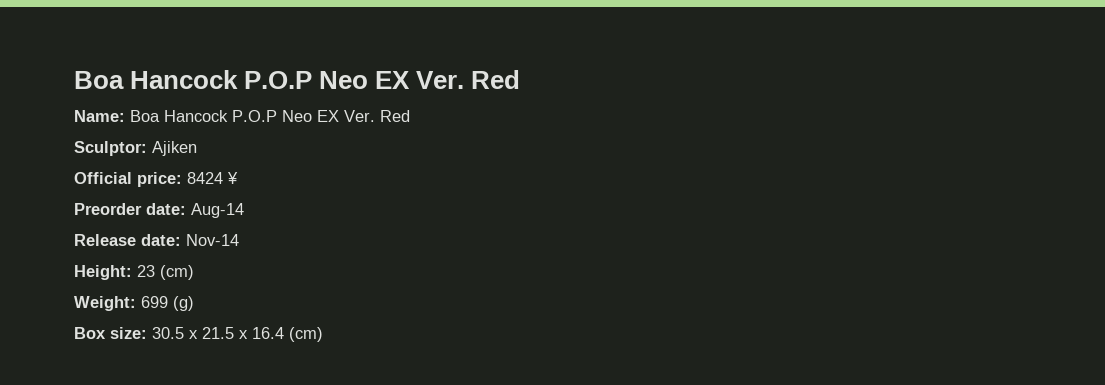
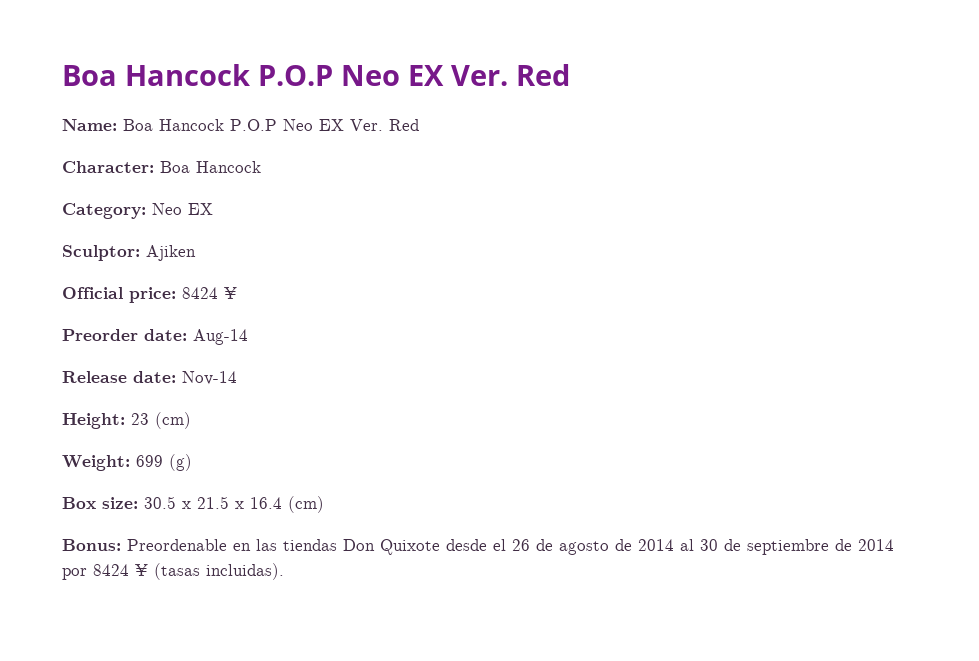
(410, 116) none -> [62,161,261,173] [62,203,213,219] // Character: Boa Hancock // Category: Neo EX
(323, 334) none -> [62,539,894,555] [62,563,284,580] // Bonus: Preordenable en las tiendas Don Quixote desde el 26 de agosto de 2014 al 30 de septiembre de 2014 por 8424 ¥ (tasas incluidas).

